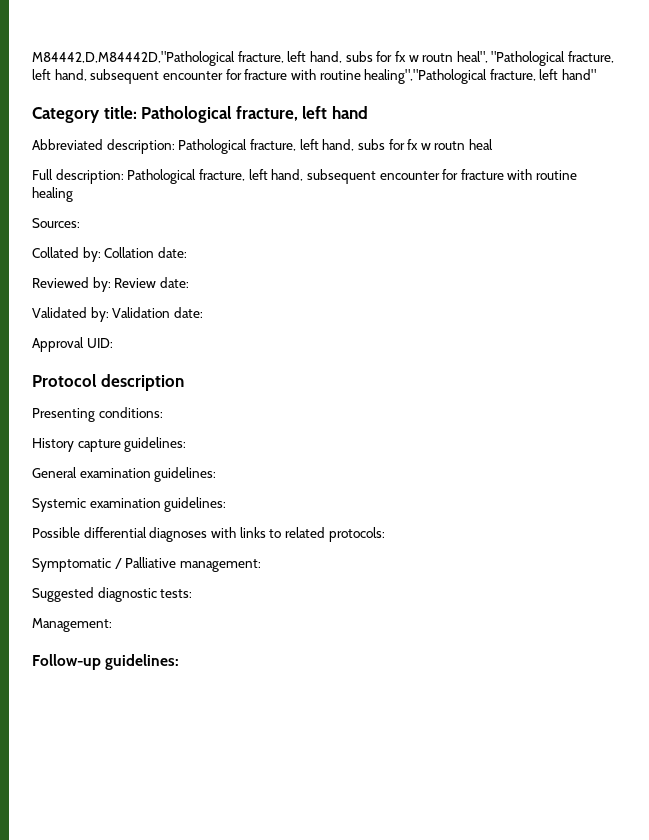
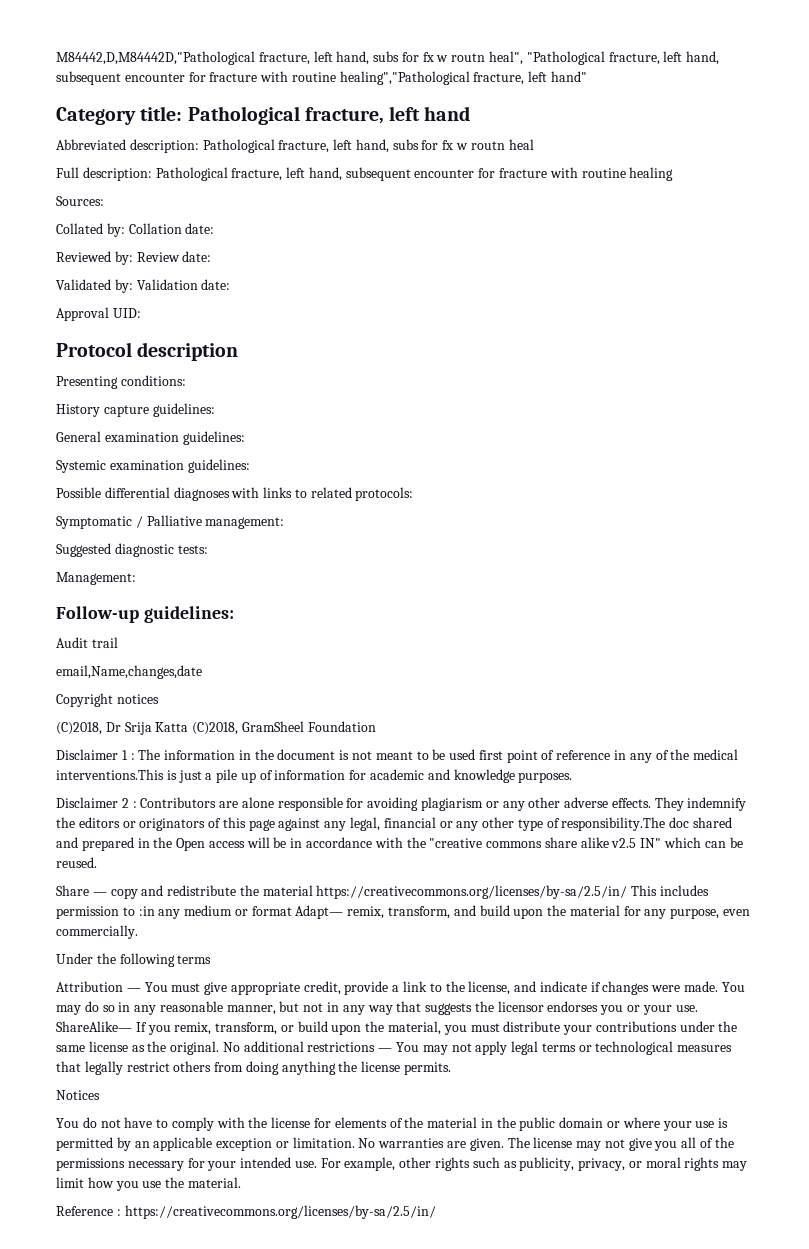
(180, 662) none -> [56,637,118,648] [56,665,202,679] [56,693,159,707] [56,721,376,735] [56,749,739,763] [56,769,573,783] [56,797,747,811] [56,817,733,831] [56,837,743,851] [56,857,97,868] [56,885,710,899] [56,905,751,919] [56,925,138,939] [56,953,212,967] [56,981,745,995] [56,1001,698,1015] [56,1021,738,1035] [56,1041,733,1055] [56,1061,452,1075] [56,1090,100,1100] [56,1117,729,1131] [56,1137,734,1151] [56,1157,748,1171] [56,1177,241,1191] [56,1205,436,1219] // Audit trail // email,Name,changes,date // Copyright notices // (C)2018, Dr Srija Katta (C)2018, GramSheel Foundation // Disclaimer 1 : The information in the document is not meant to be used first point of reference in any of the medical interventions.This is just a pile up of information for academic and knowledge purposes. // Disclaimer 2 : Contributors are alone responsible for avoiding plagiarism or any other adverse effects. They indemnify the editors or originators of this page against any legal, financial or any other type of responsibility.The doc shared and prepared in the Open access will be in accordance with the "creative commons share alike v2.5 IN" which can be reused. // Share — copy and redistribute the material https://creativecommons.org/licenses/by-sa/2.5/in/ This includes permission to :in any medium or format Adapt— remix, transform, and build upon the material for any purpose, even commercially. // Under the following terms // Attribution — You must give appropriate credit, provide a link to the license, and indicate if changes were made. You may do so in any reasonable manner, but not in any way that suggests the licensor endorses you or your use. ShareAlike— If you remix, transform, or build upon the material, you must distribute your contributions under the same license as the original. No additional restrictions — You may not apply legal terms or technological measures that legally restrict others from doing anything the license permits. // Notices // You do not have to comply with the license for elements of the material in the public domain or where your use is permitted by an applicable exception or limitation. No warranties are given. The license may not give you all of the permissions necessary for your intended use. For example, other rights such as publicity, privacy, or moral rights may limit how you use the material. // Reference : https://creativecommons.org/licenses/by-sa/2.5/in/

